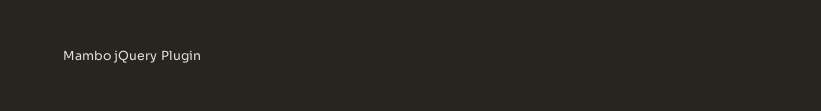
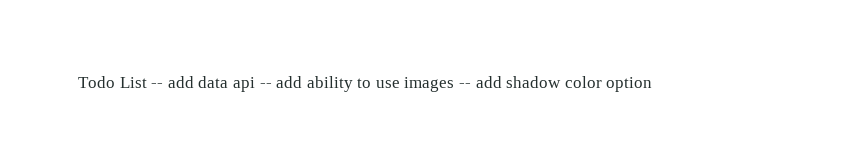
[63,50,201,63] Mambo jQuery Plugin -> [78,76,653,92] Todo List -- add data api -- add ability to use images -- add shadow color option

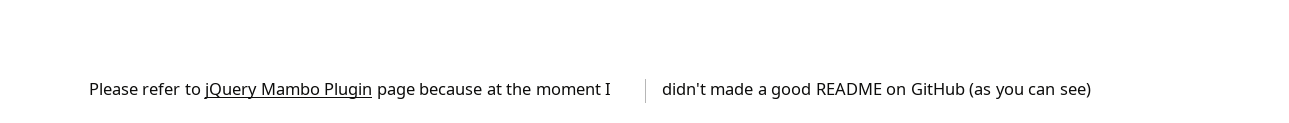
[78,76,653,92] Todo List -- add data api -- add ability to use images -- add shadow color option -> [89,83,1091,99] Please refer to jQuery Mambo Plugin page because at the moment I didn't made a good README on GitHub (as you can see)

